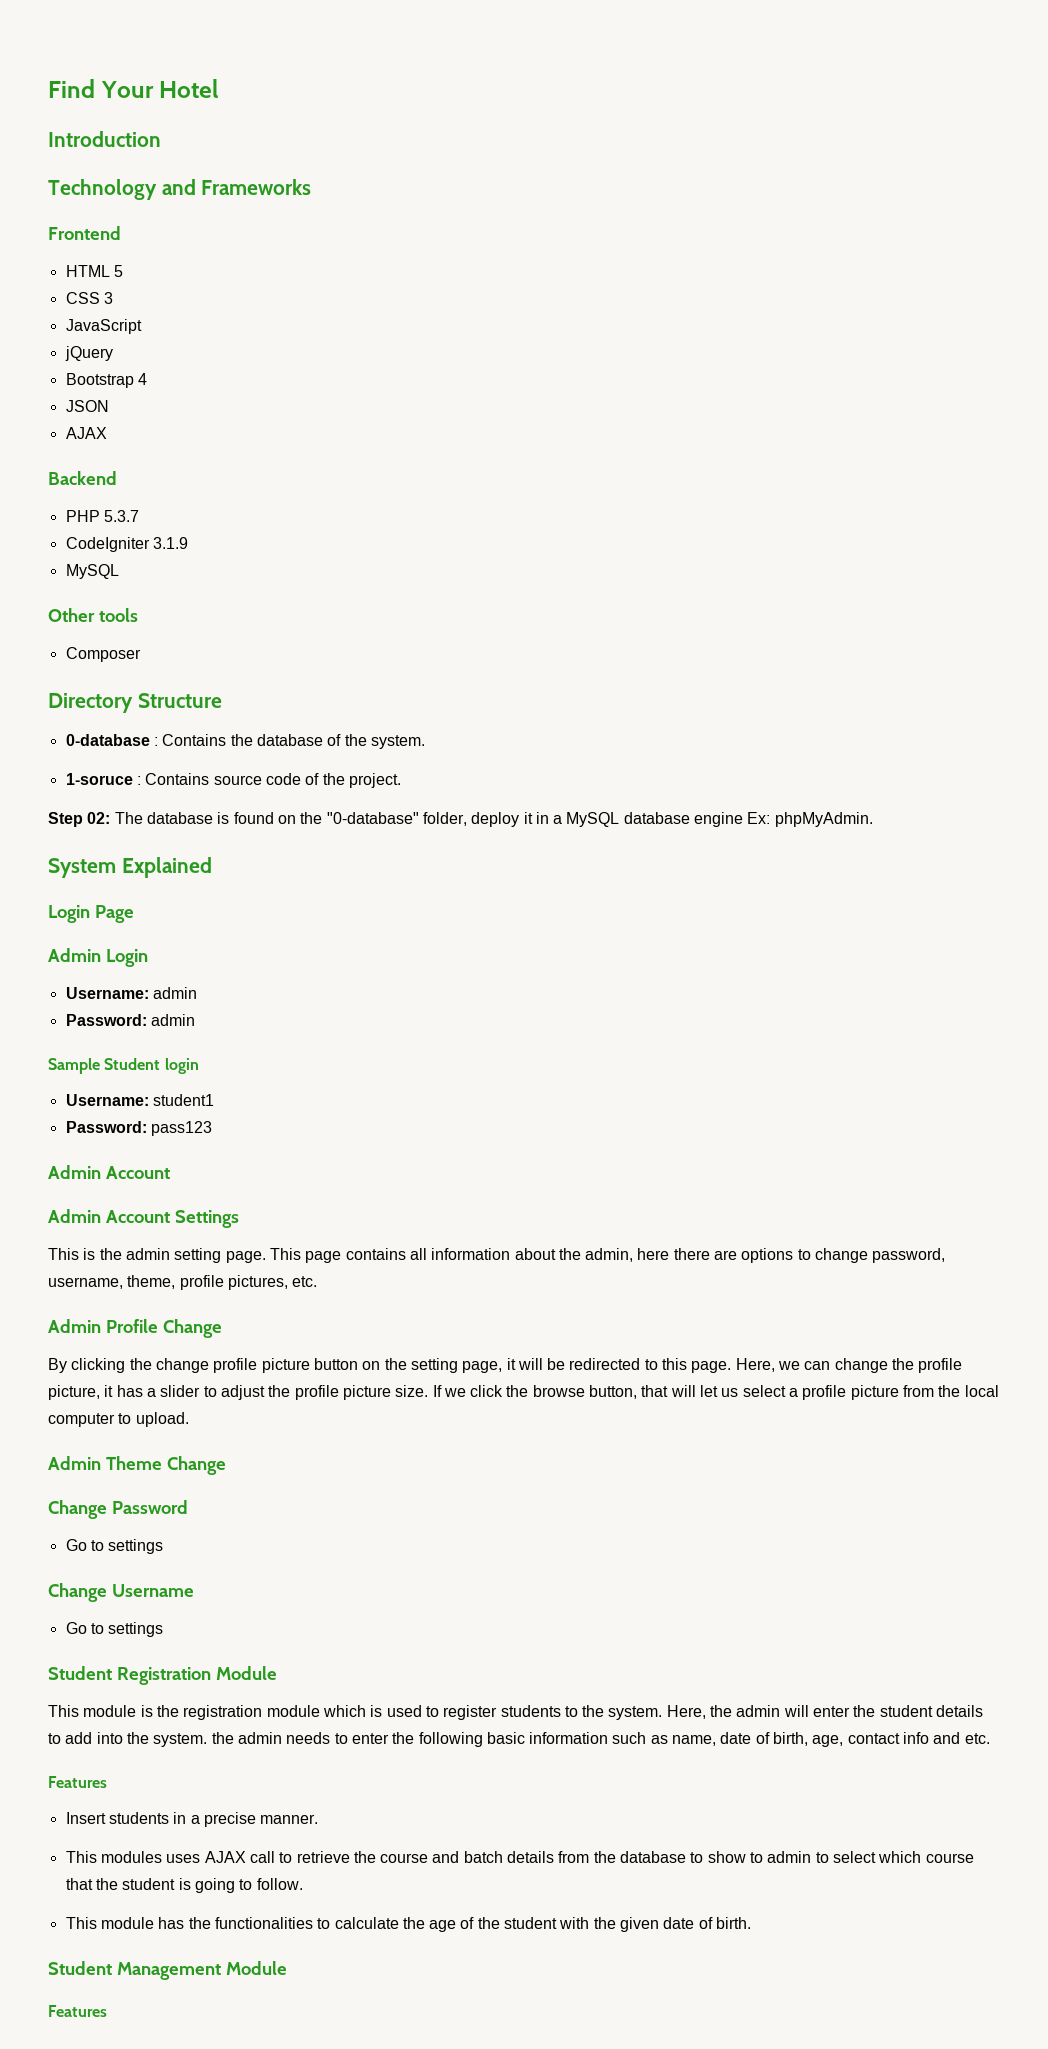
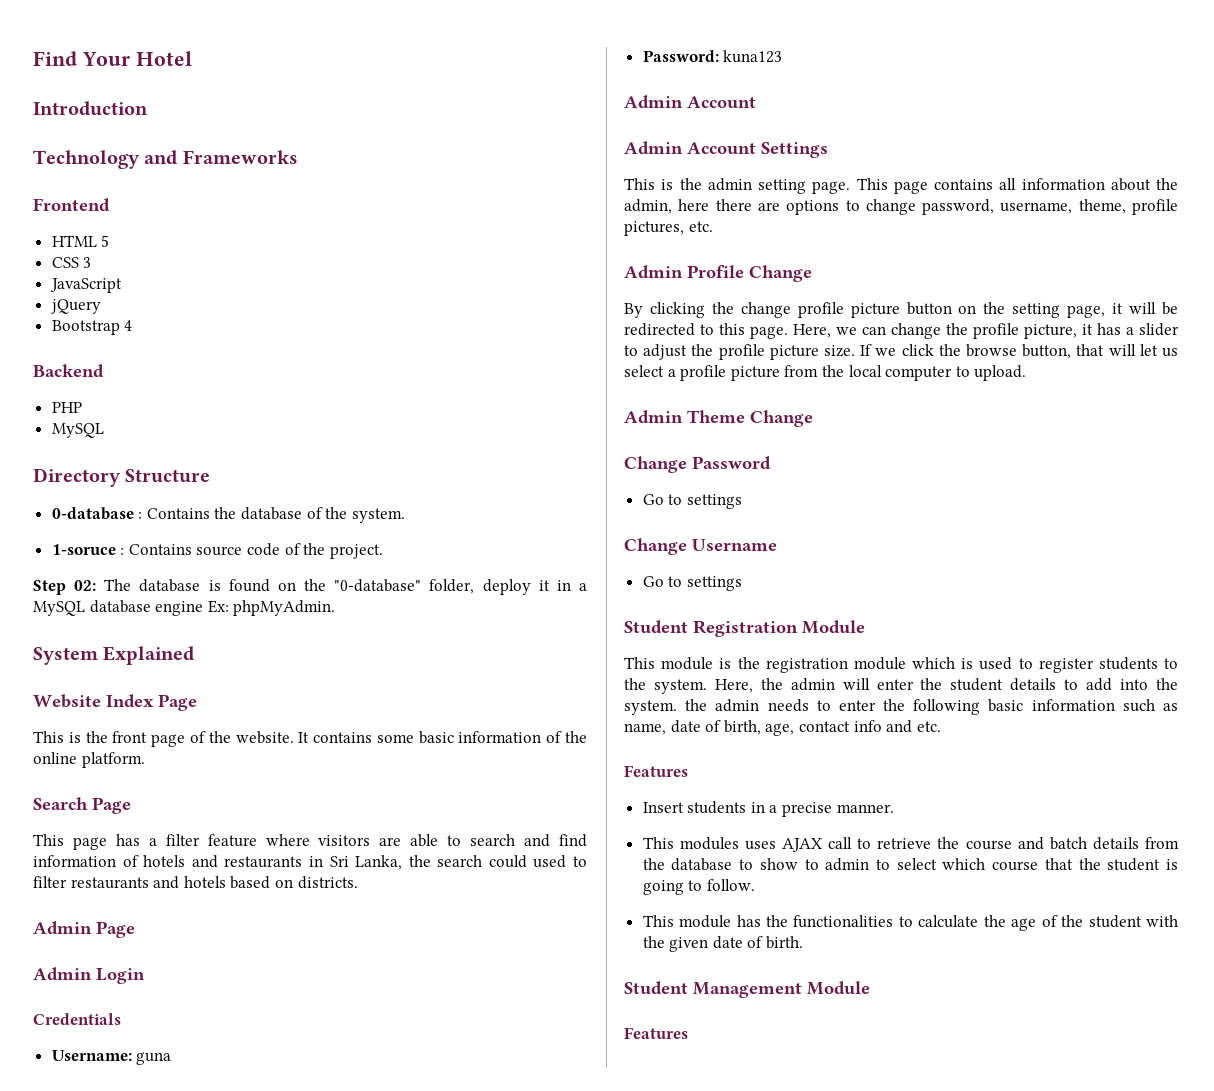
[65,400,109,412] [65,427,107,439] // JSON // AJAX -> (133, 325) none
[103,510,139,522] [65,537,188,552] [65,564,119,579] [48,608,138,622] [65,647,141,662] 5.3.7 // CodeIgniter 3.1.9 // MySQL // Other tools // Composer -> [51,423,104,438] // MySQL
[48,905,90,923] Login -> [33,694,197,711] [33,731,587,747] [33,752,145,768] [33,797,131,814] [33,834,587,850] [33,855,587,870] [33,876,358,889] [33,921,92,935] Website Index Page // This is the front page of the website. It contains some basic information of the online platform. // Search Page // This page has a filter feature where visitors are able to search and find information of hotels and restaurants in Sri Lanka, the search could used to filter restaurants and hotels based on districts. // Admin
[65,987,197,999] [65,1014,195,1026] [48,1058,199,1074] [65,1094,214,1106] [65,1121,212,1136] // Username: admin // Password: admin // Sample Student login // Username: student1 // Password: pass123 -> [33,1013,121,1025] [51,1050,172,1065] [642,50,783,63] // Credentials // Username: guna // Password: kuna123

